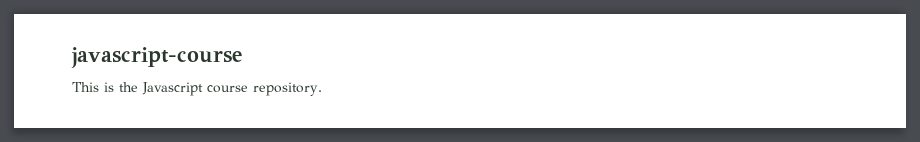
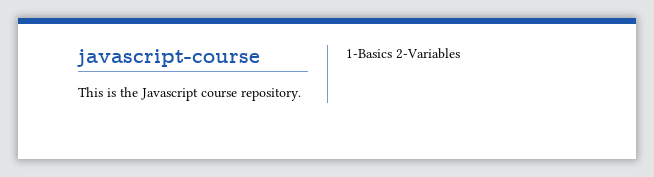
(322, 89) none -> [346,48,460,59] 1-Basics 2-Variables

